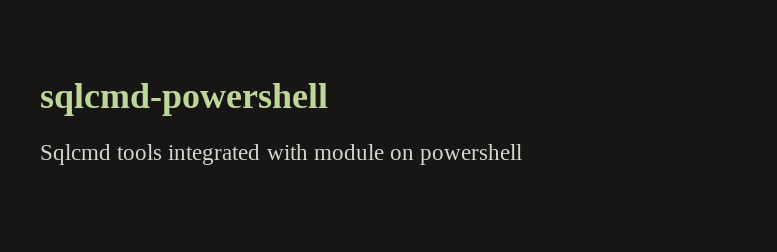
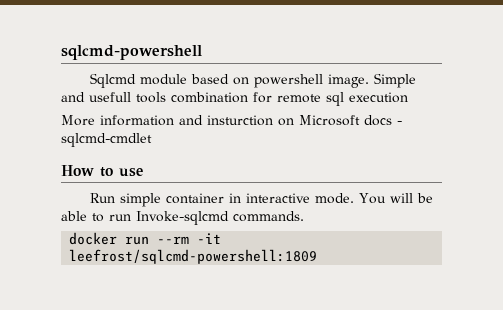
[117,144,523,165] tools integrated with module on powershell -> [140,73,417,88] [61,92,408,106] [61,115,402,126] [61,133,152,147] [61,165,143,177] [90,193,434,207] [61,211,304,225] [69,232,222,245] [69,249,318,264] module based on powershell image. Simple and usefull tools combination for remote sql execution // More information and insturction on Microsoft docs - sqlcmd-cmdlet // How to use // Run simple container in interactive mode. You will be able to run Invoke-sqlcmd commands. // docker run --rm -it leefrost/sqlcmd-powershell:1809

